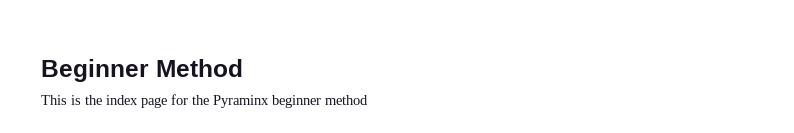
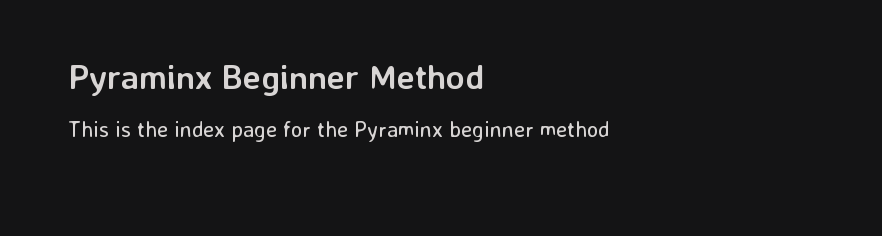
(41, 70) none -> [68,65,212,96] Pyraminx

